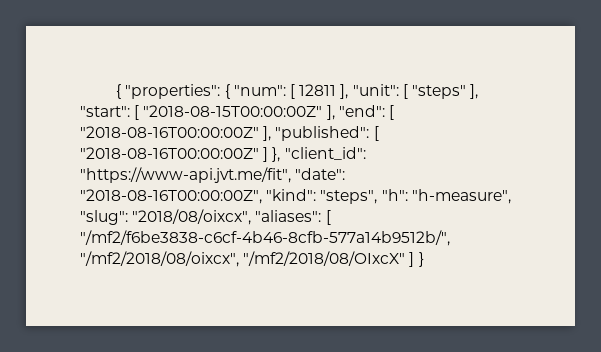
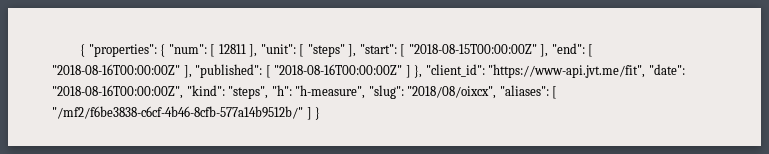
[80,230,450,246] [80,251,406,267] "/mf2/f6be3838-c6cf-4b46-8cfb-577a14b9512b/", "/mf2/2018/08/oixcx", "/mf2/2018/08/OIxcX" -> [52,106,303,119] "/mf2/f6be3838-c6cf-4b46-8cfb-577a14b9512b/"

